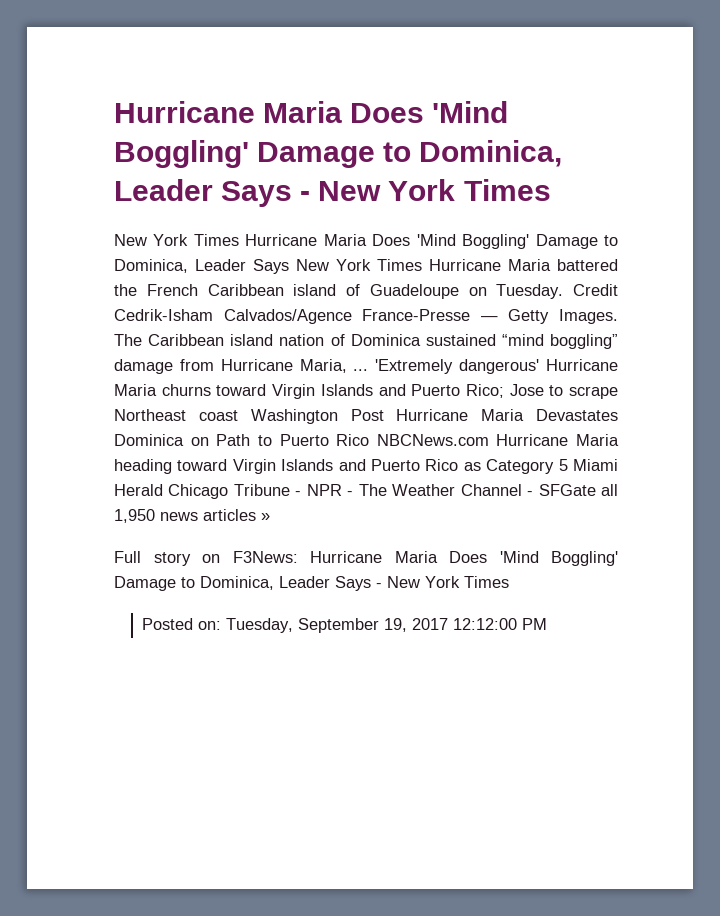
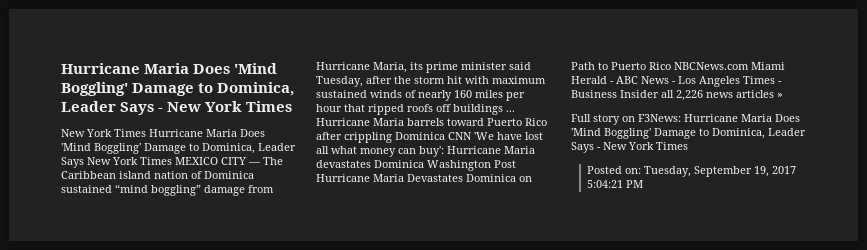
[429,259,618,271] [114,284,618,299] [114,309,618,324] Hurricane Maria battered the French Caribbean island of Guadeloupe on Tuesday. Credit Cedrik-Isham Calvados/Agence France-Presse — Getty Images. -> [175,157,261,165] MEXICO CITY —
[353,359,618,374] [114,384,618,399] [114,409,238,421] ... 'Extremely dangerous' Hurricane Maria churns toward Virgin Islands and Puerto Rico; Jose to scrape Northeast coast -> [410,62,531,73] [316,76,546,87] [316,90,525,101] [316,104,515,115] [316,118,547,126] [316,132,543,143] [316,146,535,157] [316,160,424,168] its prime minister said Tuesday, after the storm hit with maximum sustained winds of nearly 160 miles per hour that ripped roofs off buildings ... Hurricane Maria barrels toward Puerto Rico after crippling Dominica CNN 'We have lost all what money can buy': Hurricane Maria devastates Dominica
[496,434,619,446] [114,459,618,474] [114,484,618,499] [114,509,155,523] Hurricane Maria heading toward Virgin Islands and Puerto Rico as Category 5 Miami Herald Chicago Tribune - NPR - The Weather Channel - SFGate all 1,950 -> [751,62,785,70] [571,76,782,87] [571,90,703,101] Miami Herald - ABC News - Los Angeles Times - Business Insider all 2,226
[453,618,518,630] 12:12:00 -> [586,180,623,188] 5:04:21

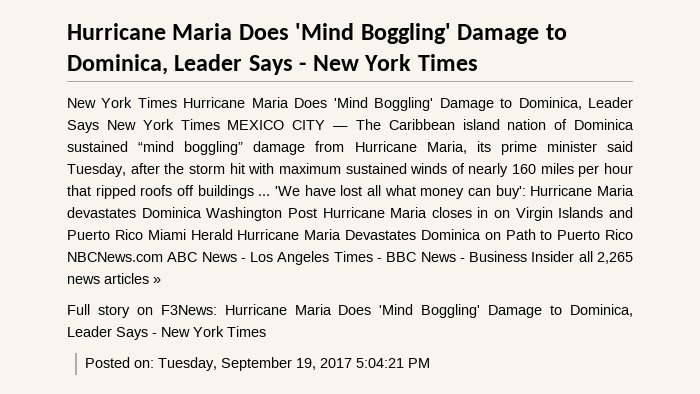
[316,118,547,126] [316,132,472,143] Hurricane Maria barrels toward Puerto Rico after crippling Dominica CNN -> (271, 195) none
(404, 178) none -> [431,207,633,221] [67,229,342,240] closes in on Virgin Islands and Puerto Rico Miami Herald Hurricane Maria
[751,62,785,70] [571,76,614,84] Miami Herald - -> (163, 257) none
(782, 82) none -> [386,252,465,262] BBC News -
[676,90,703,101] 2,226 -> [596,252,633,264] 2,265

